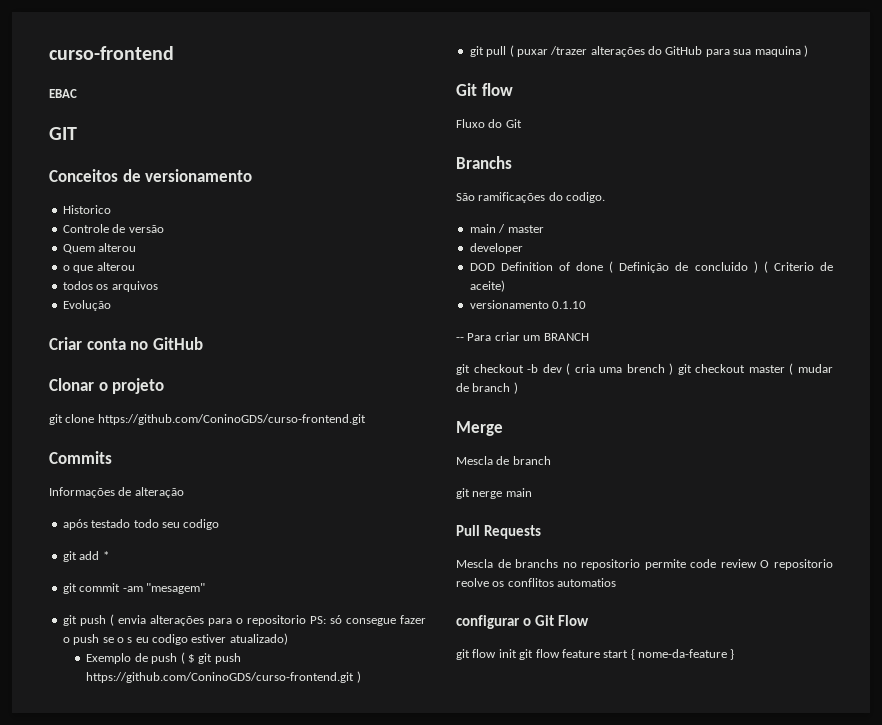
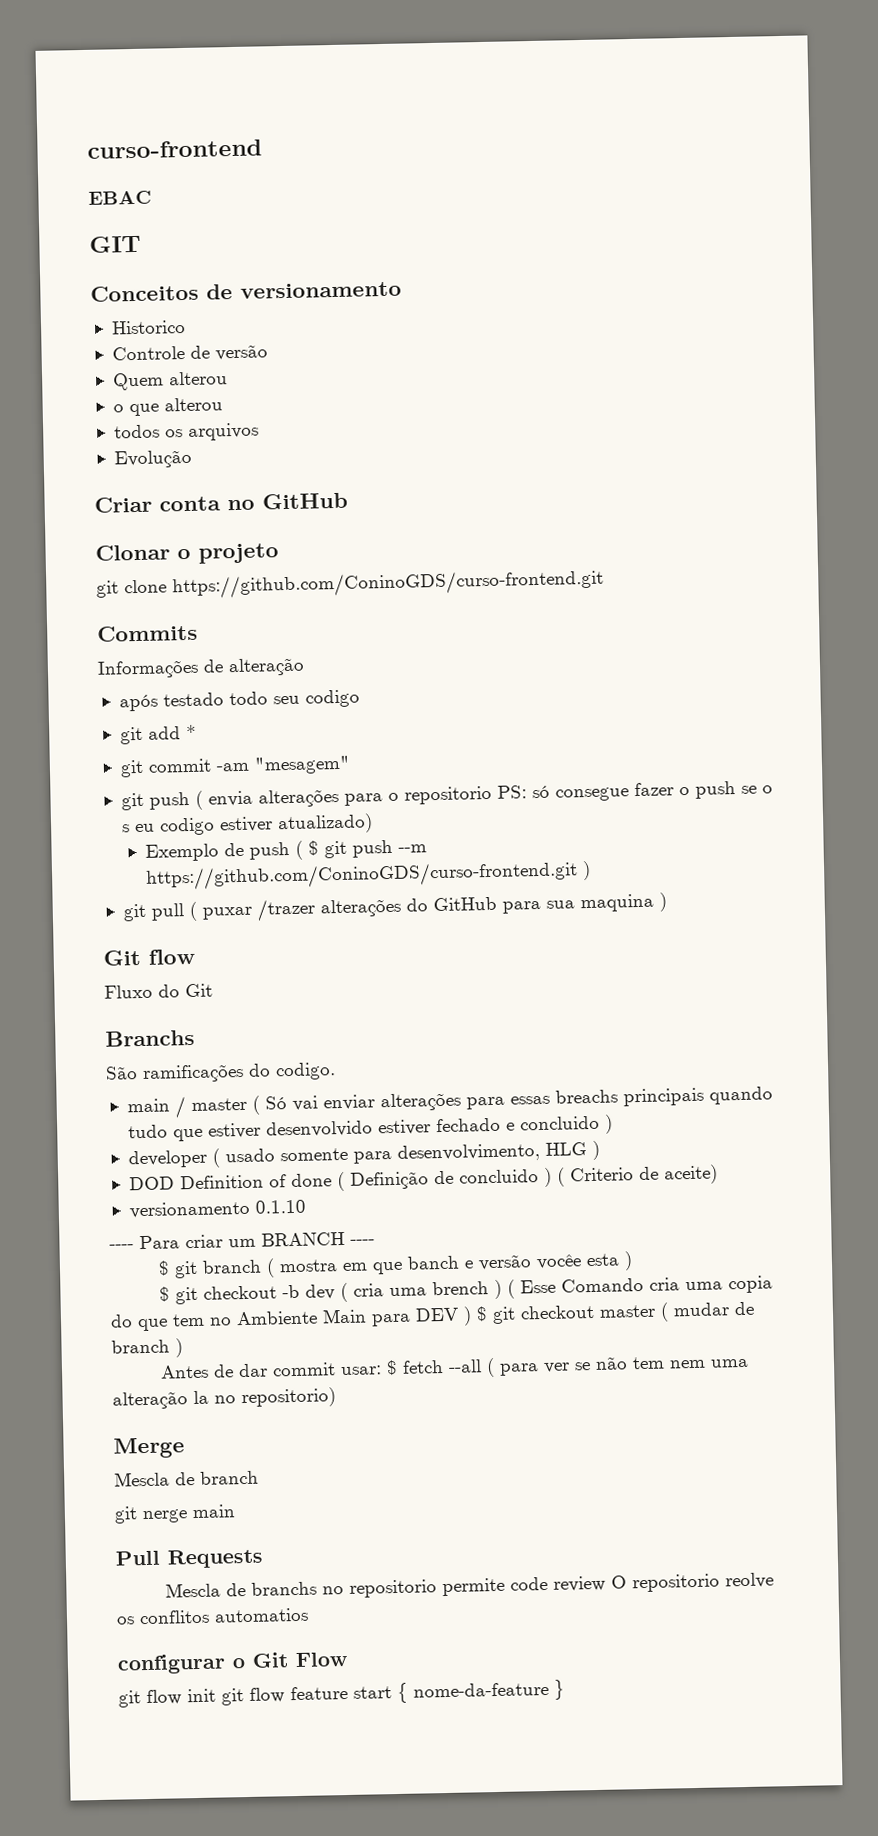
(241, 658) none -> [397,844,427,853] --m
[469,243,523,254] // developer -> [251,1086,773,1115] [127,1114,613,1142] [127,1140,600,1169] ( Só vai enviar alterações para essas breachs principais quando tudo que estiver desenvolvido estiver fechado e concluido ) // developer ( usado somente para desenvolvimento, HLG )
[456,337,464,341] -- -> [109,1244,134,1250] ----
(589, 337) // -> [350,1239,375,1245] [158,1251,634,1279] [159,1286,171,1302] ---- // $ git branch ( mostra em que banch e versão vocêe esta ) // $
(674, 369) none -> [507,1275,774,1299] [110,1306,488,1332] ( Esse Comando cria uma copia do que tem no Ambiente Main para DEV ) $
(518, 388) none -> [160,1356,750,1379] [112,1387,336,1410] // Antes de dar commit usar: $ fetch --all ( para ver se não tem nem uma alteração la no repositorio)

